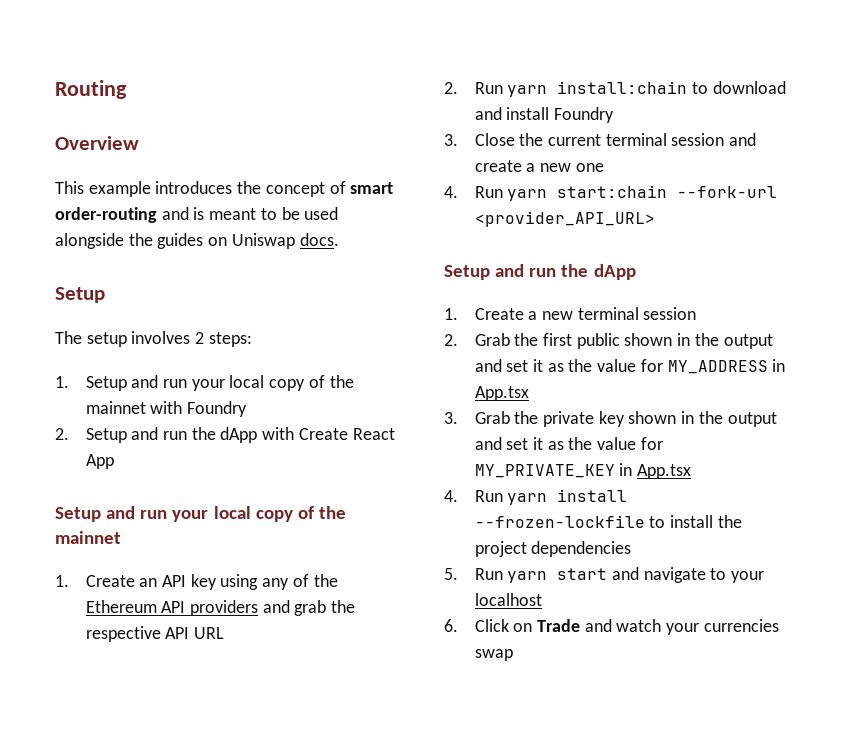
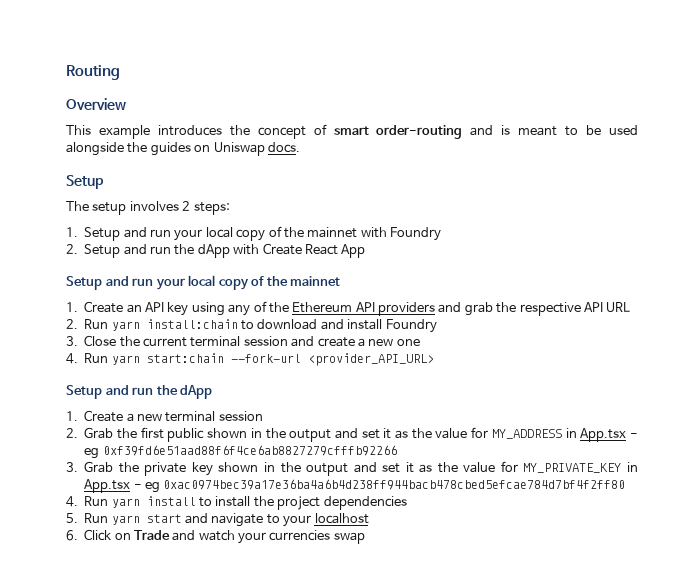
(529, 393) none -> [629,433,638,438] [84,445,397,459] - eg 0xf39fd6e51aad88f6f4ce6ab8827279cfffb92266
(691, 471) none -> [133,479,626,493] - eg 0xac0974bec39a17e36ba4a6b4d238ff944bacb478cbed5efcae784d7bf4f2ff80
[474,515,645,528] --frozen-lockfile -> (196, 501) none

